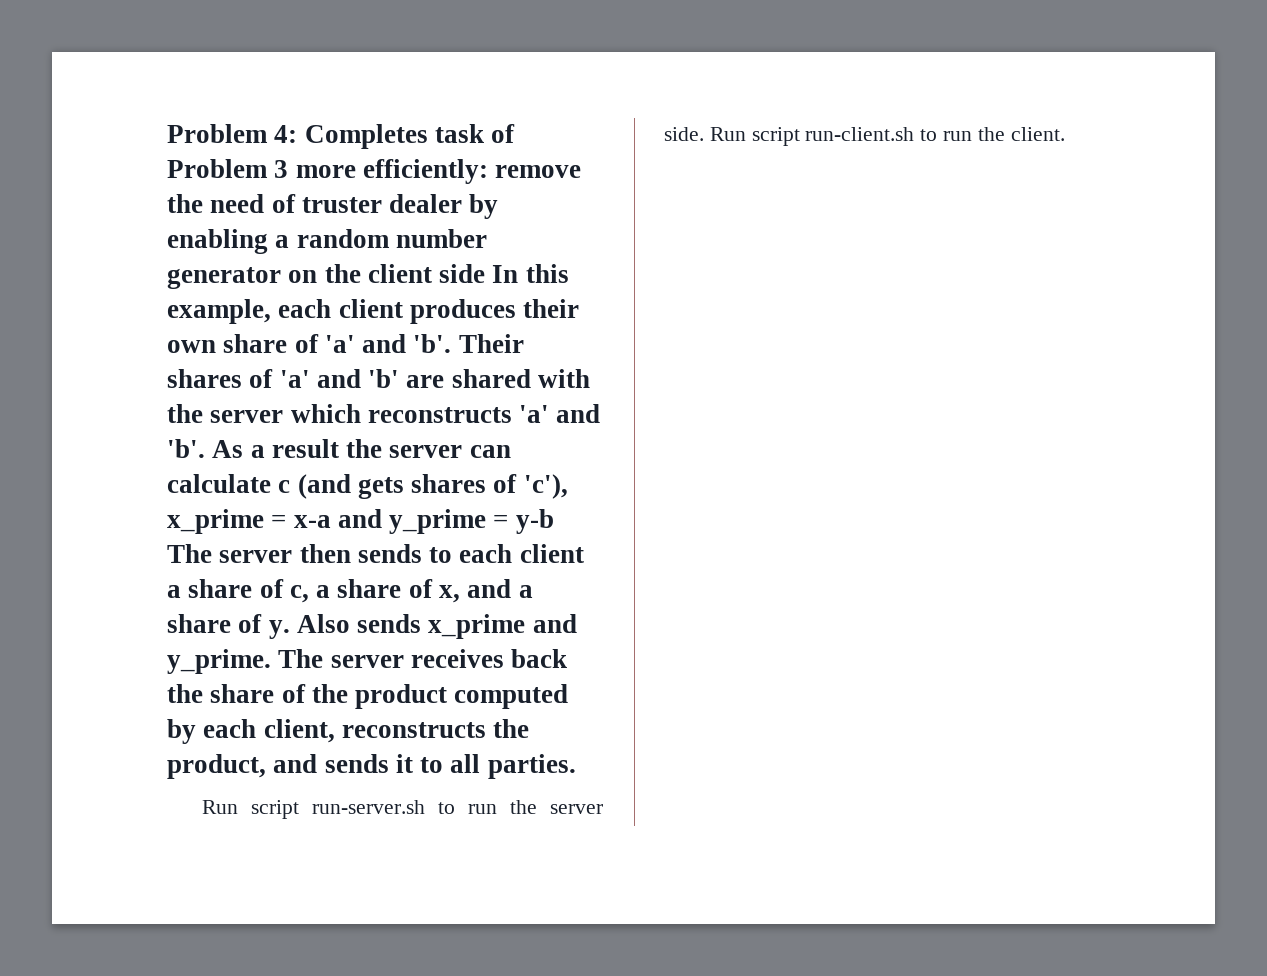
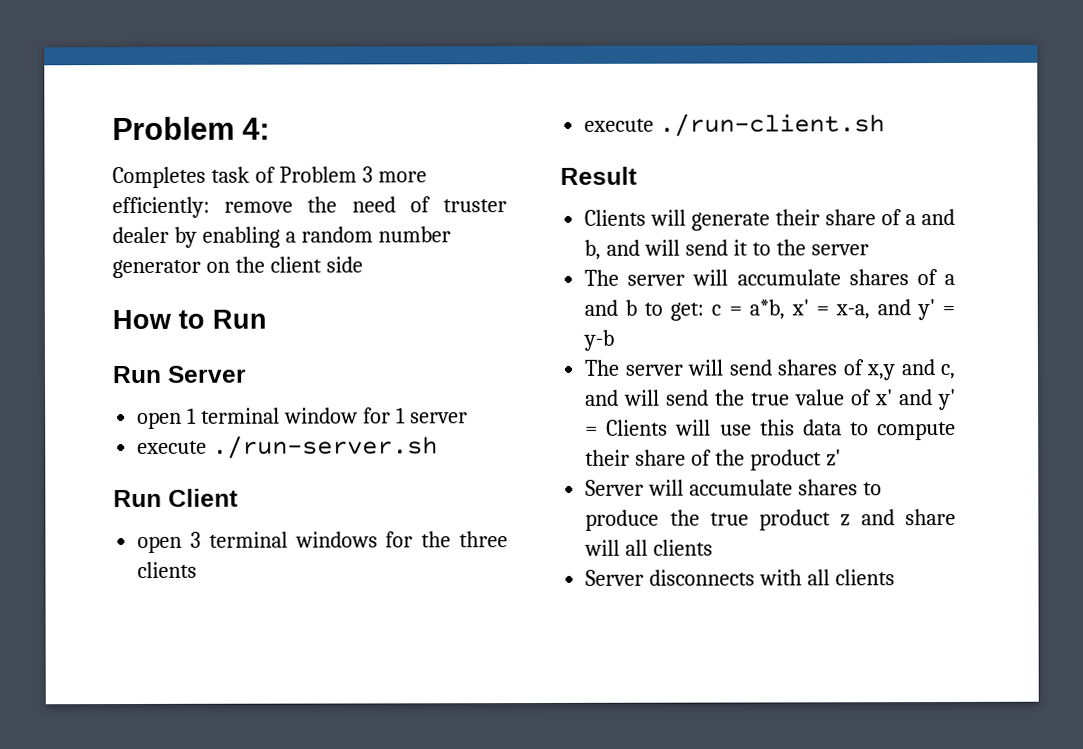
(298, 134) none -> (271, 128) //
[492,264,569,283] [167,299,580,324] [167,334,524,353] [167,369,591,388] [167,404,601,423] [167,439,511,458] [167,474,568,499] [167,509,554,534] [167,544,584,563] [167,579,533,603] [167,614,577,639] [167,649,568,674] [167,684,569,709] [167,719,530,744] [167,754,576,779] [202,800,604,819] [664,127,1065,146] In this example, each client produces their own share of 'a' and 'b'. Their shares of 'a' and 'b' are shared with the server which reconstructs 'a' and 'b'. As a result the server can calculate c (and gets shares of 'c'), x_prime = x-a and y_prime = y-b The server then sends to each client a share of c, a share of x, and a share of y. Also sends x_prime and y_prime. The server receives back the share of the product computed by each client, reconstructs the product, and sends it to all parties. // Run script run-server.sh to run the server side. Run script run-client.sh to run the client. -> [112,309,267,330] [112,365,247,384] [137,407,468,429] [137,435,439,459] [113,488,238,508] [137,531,509,553] [137,561,198,578] [584,113,886,137] [560,166,637,185] [584,208,956,231] [584,239,869,260] [584,269,955,286] [584,299,955,321] [583,329,615,351] [584,359,957,381] [585,388,956,411] [585,419,956,441] [585,449,841,471] [585,479,882,496] [585,508,956,531] [584,539,714,556] [585,569,895,586] // How to Run // Run Server // open 1 terminal window for 1 server // execute ./run-server.sh // Run Client // open 3 terminal windows for the three clients // execute ./run-client.sh // Result // Clients will generate their share of a and b, and will send it to the server // The server will accumulate shares of a and b to get: c = a*b, x' = x-a, and y' = y-b // The server will send shares of x,y and c, and will send the true value of x' and y' = Clients will use this data to compute their share of the product z' // Server will accumulate shares to produce the true product z and share will all clients // Server disconnects with all clients

